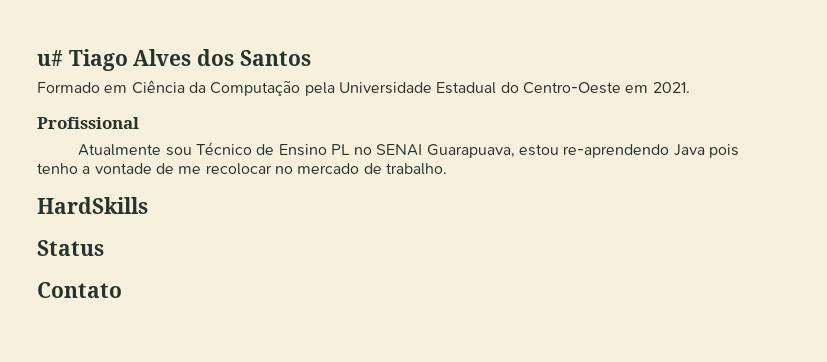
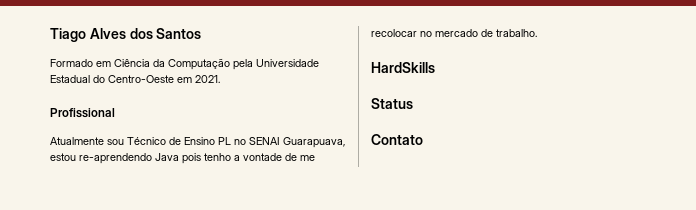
[37,50,63,66] u# -> (50, 35) none

